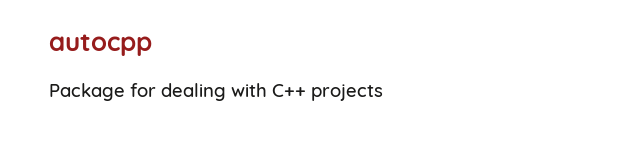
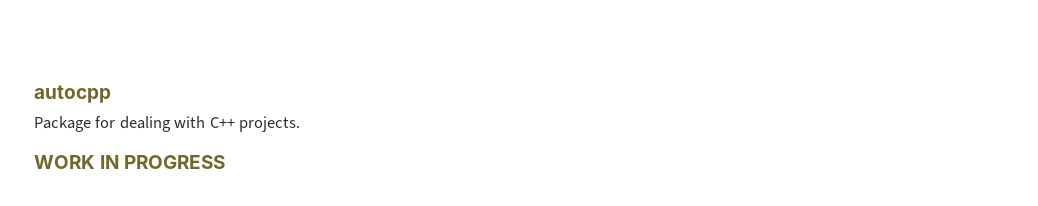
[311,84,383,101] projects -> [239,116,301,132] [34,155,226,169] projects. // WORK IN PROGRESS

